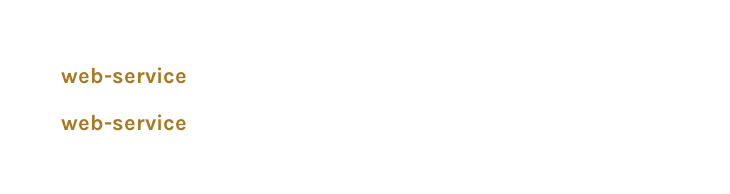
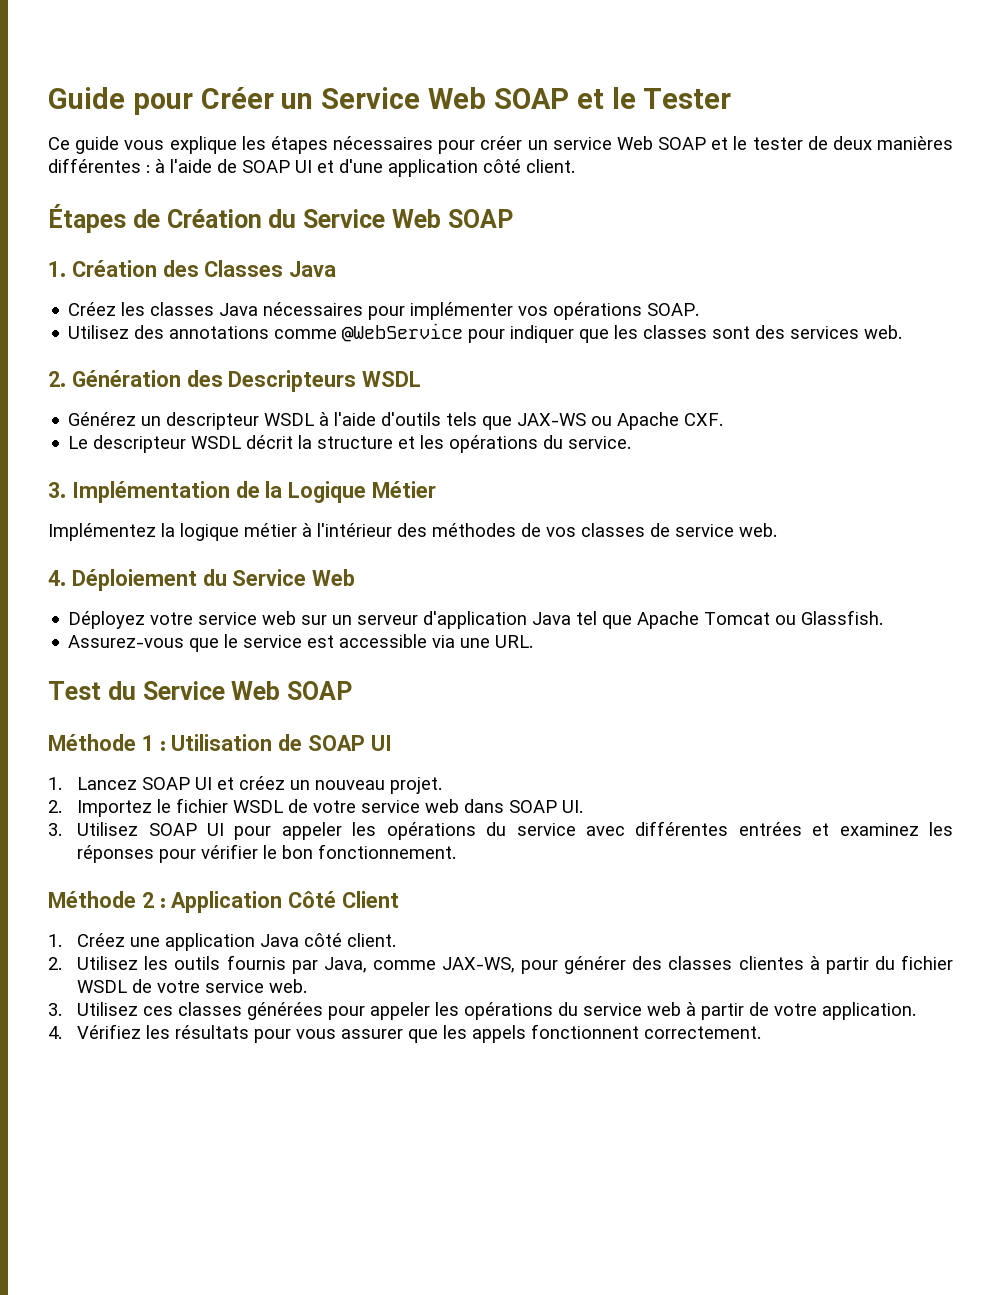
[61,67,187,84] [61,114,187,131] web-service // web-service -> [48,87,732,115] [48,136,953,154] [48,158,575,177] [48,204,513,233] [48,260,337,277] [68,302,700,320] [68,323,903,343] [48,370,422,392] [68,412,724,430] [68,435,632,453] [48,481,437,503] [48,523,777,541] [48,569,356,591] [68,610,884,629] [68,634,534,652] [48,681,352,700] [48,734,392,751] [48,776,443,794] [48,798,584,817] [48,821,954,840] [77,844,457,863] [48,891,400,913] [48,933,397,951] [48,955,953,974] [77,979,308,993] [48,1002,917,1020] [48,1024,762,1043] Guide pour Créer un Service Web SOAP et le Tester // Ce guide vous explique les étapes nécessaires pour créer un service Web SOAP et le tester de deux manières différentes : à l'aide de SOAP UI et d'une application côté client. // Étapes de Création du Service Web SOAP // 1. Création des Classes Java // Créez les classes Java nécessaires pour implémenter vos opérations SOAP. // Utilisez des annotations comme @WebService pour indiquer que les classes sont des services web. // 2. Génération des Descripteurs WSDL // Générez un descripteur WSDL à l'aide d'outils tels que JAX-WS ou Apache CXF. // Le descripteur WSDL décrit la structure et les opérations du service. // 3. Implémentation de la Logique Métier // Implémentez la logique métier à l'intérieur des méthodes de vos classes de service web. // 4. Déploiement du Service Web // Déployez votre service web sur un serveur d'application Java tel que Apache Tomcat ou Glassfish. // Assurez-vous que le service est accessible via une URL. // Test du Service Web SOAP // Méthode 1 : Utilisation de SOAP UI // 1. Lancez SOAP UI et créez un nouveau projet. // 2. Importez le fichier WSDL de votre service web dans SOAP UI. // 3. Utilisez SOAP UI pour appeler les opérations du service avec différentes entrées et examinez les réponses pour vérifier le bon fonctionnement. // Méthode 2 : Application Côté Client // 1. Créez une application Java côté client. // 2. Utilisez les outils fournis par Java, comme JAX-WS, pour générer des classes clientes à partir du fichier WSDL de votre service web. // 3. Utilisez ces classes générées pour appeler les opérations du service web à partir de votre application. // 4. Vérifiez les résultats pour vous assurer que les appels fonctionnent correctement.

